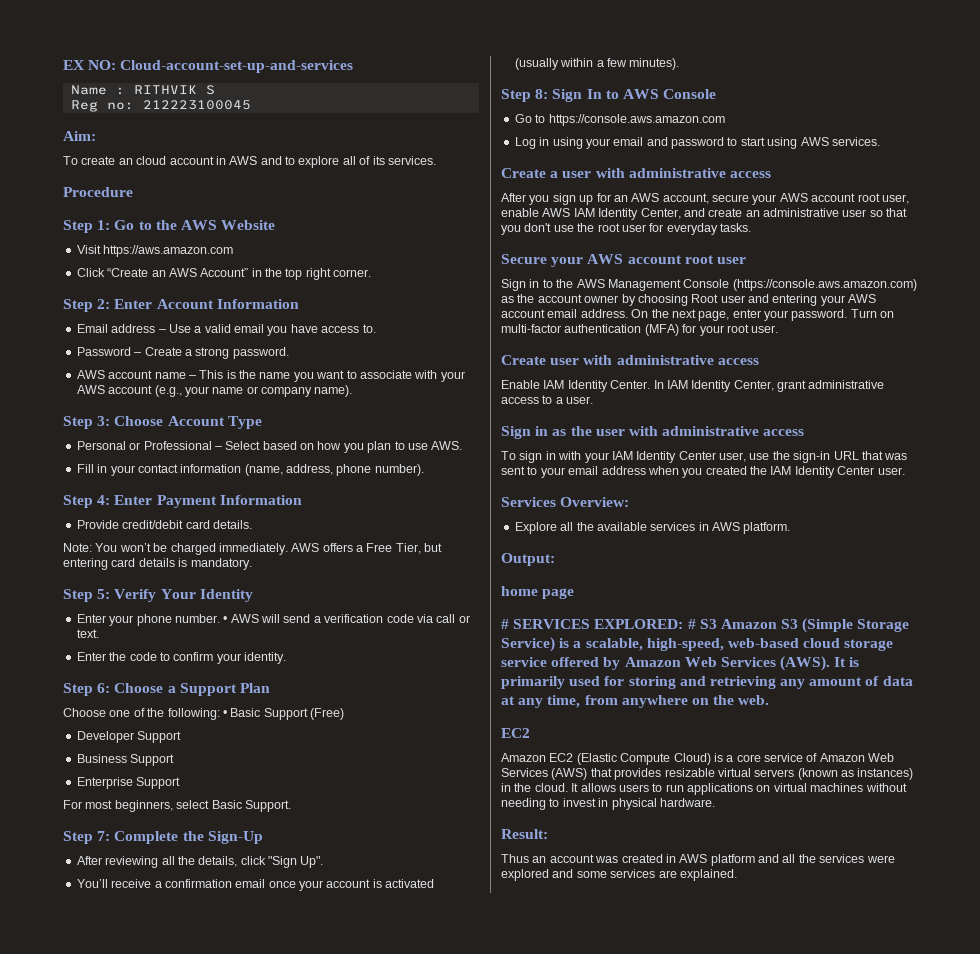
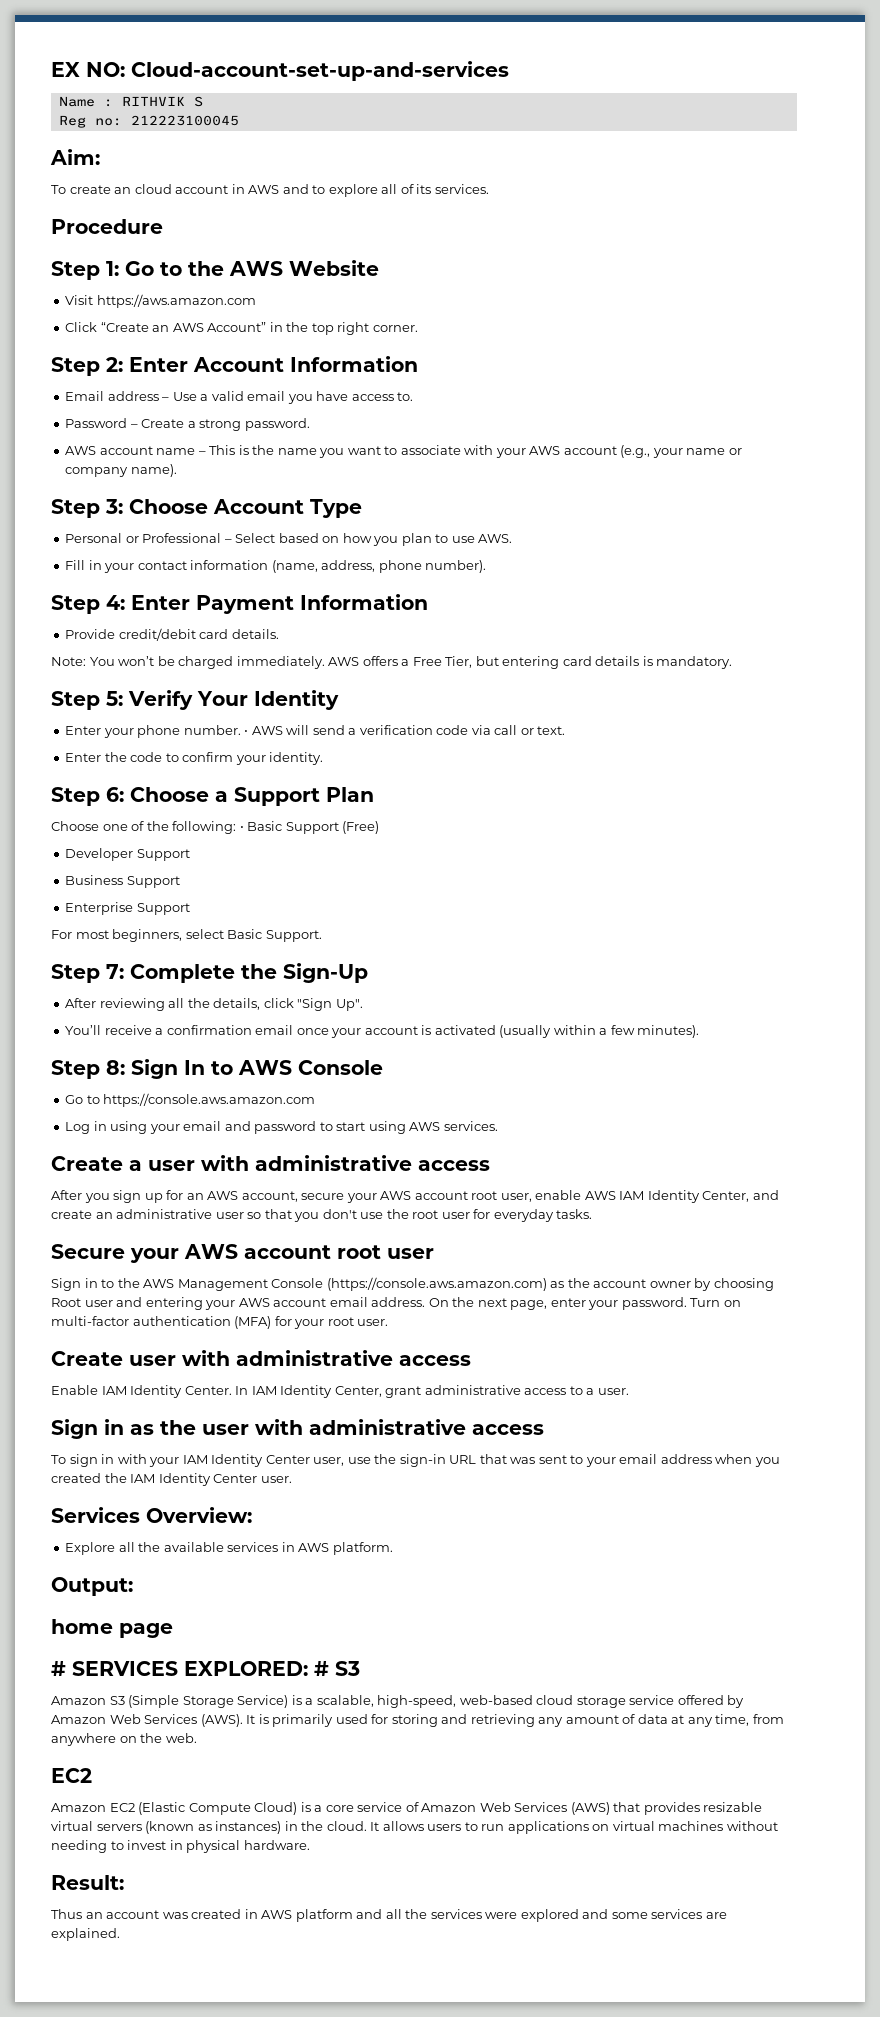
(717, 624) none -> (360, 1668) //

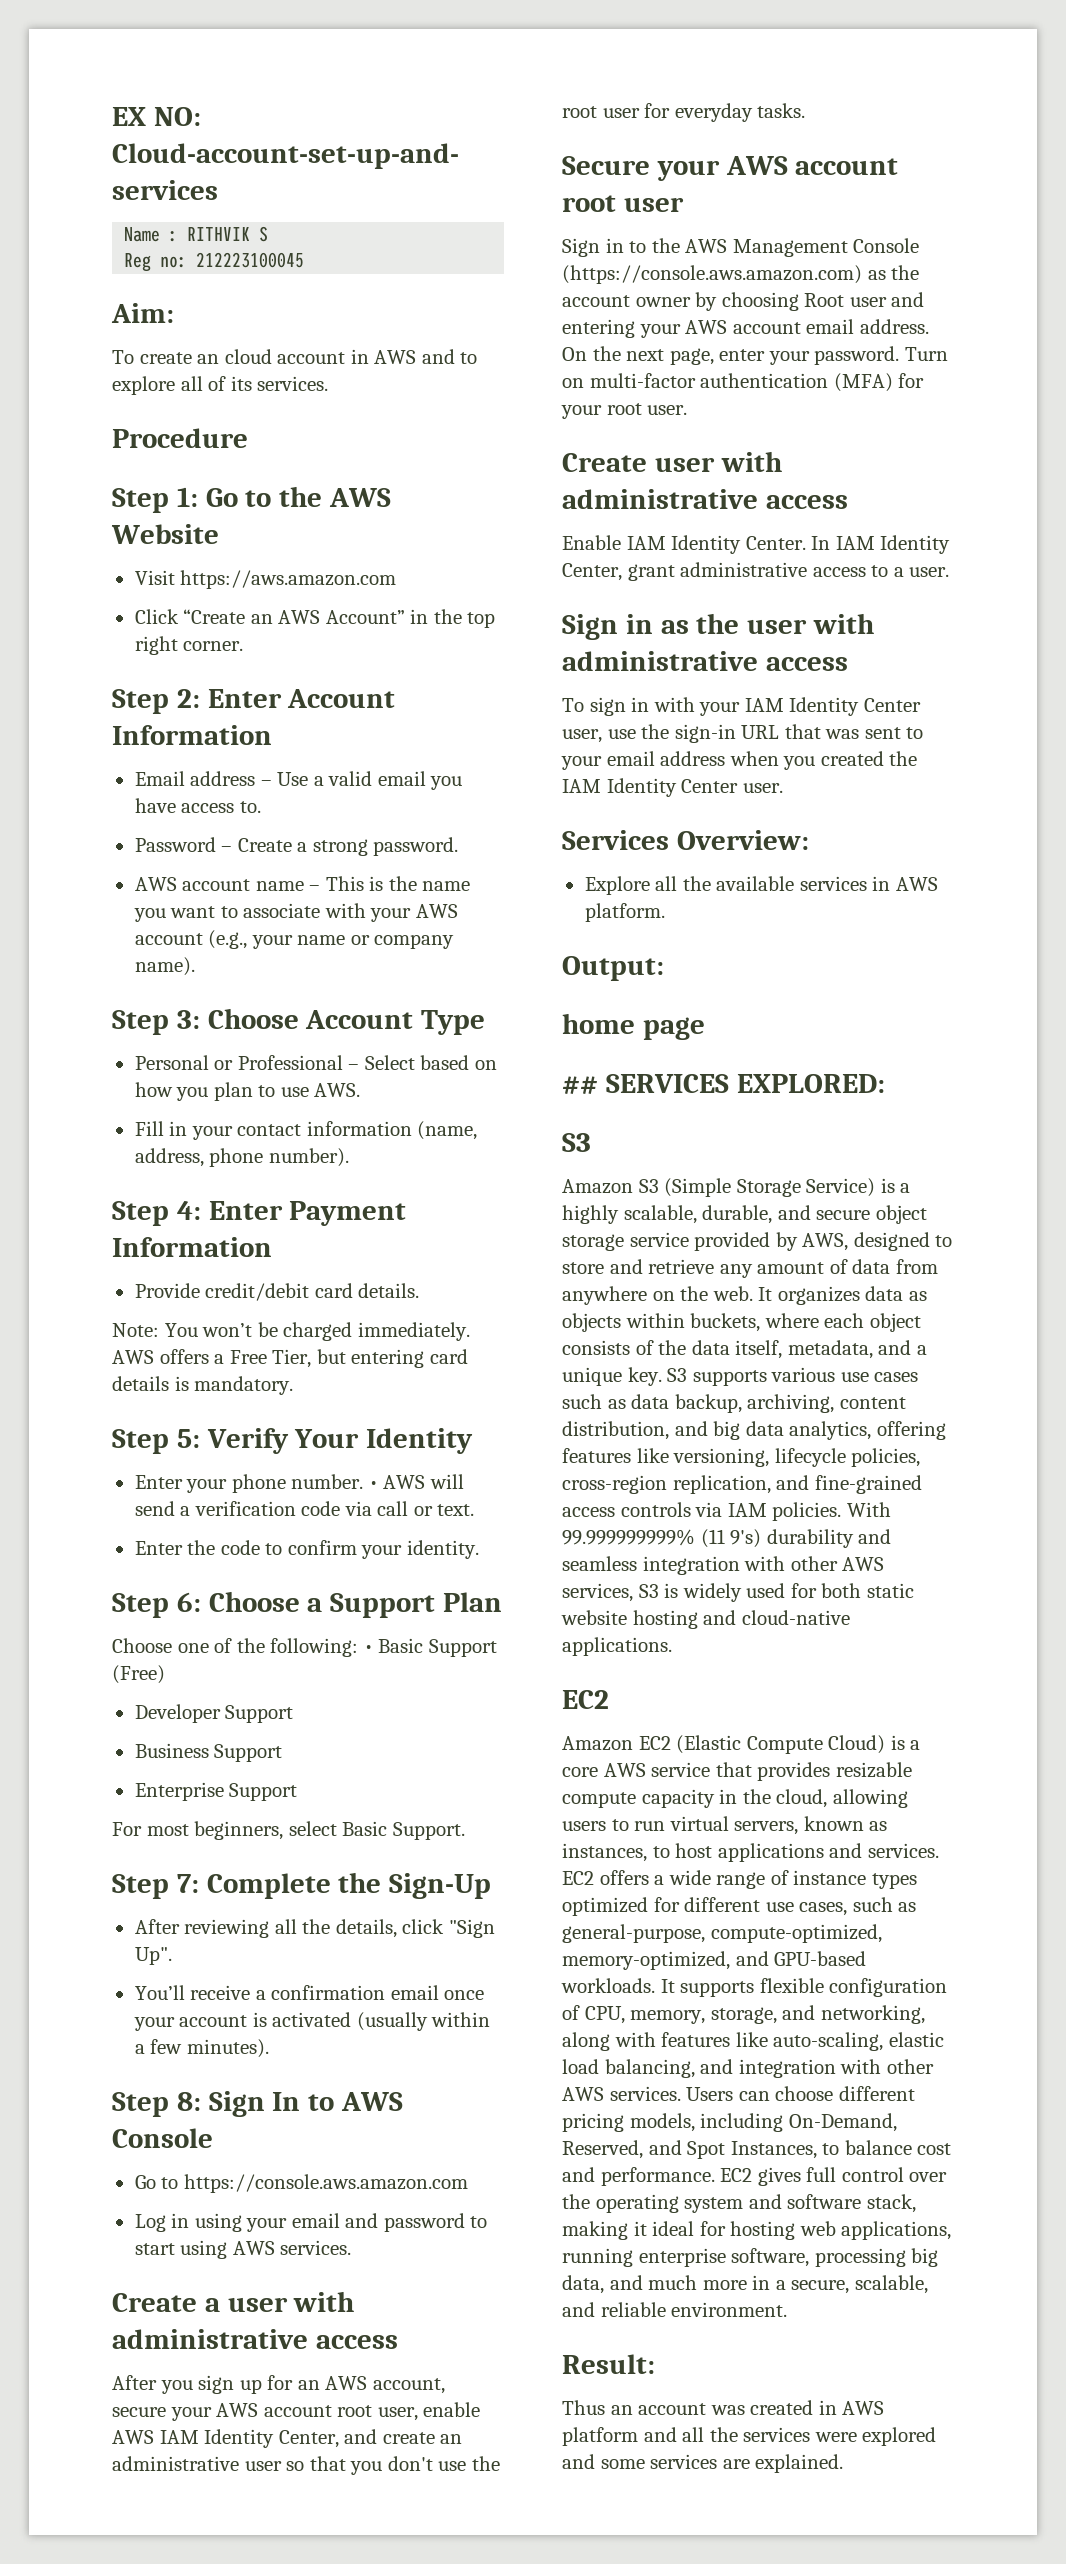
[51,1661,66,1676] # -> [562,1076,598,1094] ##
[314,1661,329,1676] # -> (885, 1083) //
[316,1695,745,1708] [51,1714,535,1727] scalable, high-speed, web-based cloud storage service offered by Amazon Web Services (AWS). It is primarily used for storing and retrieving -> [562,1205,927,1224] [562,1232,953,1251] [562,1259,715,1274] highly scalable, durable, and secure object storage service provided by AWS, designed to store and retrieve
[671,1714,750,1727] at any time, -> (891, 1266) none
(197, 1738) none -> [758,1286,927,1305] [562,1313,921,1332] [562,1340,927,1359] [562,1367,919,1386] [562,1394,906,1413] [562,1421,946,1440] [562,1448,921,1467] [562,1475,922,1494] [562,1502,891,1521] [562,1529,892,1548] [562,1556,885,1575] [562,1583,914,1602] [561,1610,850,1629] [562,1637,672,1656] It organizes data as objects within buckets, where each object consists of the data itself, metadata, and a unique key. S3 supports various use cases such as data backup, archiving, content distribution, and big data analytics, offering features like versioning, lifecycle policies, cross-region replication, and fine-grained access controls via IAM policies. With 99.999999999% (11 9's) durability and seamless integration with other AWS services, S3 is widely used for both static website hosting and cloud-native applications.
[357,1802,763,1815] [51,1821,778,1834] [51,1840,310,1853] service of Amazon Web Services (AWS) that provides resizable virtual servers (known as instances) in the cloud. It allows users to run applications on virtual machines without needing to invest in physical hardware. -> [603,1762,912,1781] [562,1789,908,1808] [562,1816,888,1835] [562,1843,939,1862] [562,1870,917,1889] [562,1897,917,1916] [562,1924,882,1943] [562,1951,867,1970] [561,1978,948,1997] [562,2005,925,2024] [562,2032,944,2051] [562,2059,934,2078] [562,2086,915,2101] [562,2113,897,2132] [562,2140,952,2159] [562,2167,948,2186] [562,2194,916,2213] [562,2221,952,2240] [562,2248,939,2267] [562,2275,928,2294] [562,2302,788,2317] AWS service that provides resizable compute capacity in the cloud, allowing users to run virtual servers, known as instances, to host applications and services. EC2 offers a wide range of instance types optimized for different use cases, such as general-purpose, compute-optimized, memory-optimized, and GPU-based workloads. It supports flexible configuration of CPU, memory, storage, and networking, along with features like auto-scaling, elastic load balancing, and integration with other AWS services. Users can choose different pricing models, including On-Demand, Reserved, and Spot Instances, to balance cost and performance. EC2 gives full control over the operating system and software stack, making it ideal for hosting web applications, running enterprise software, processing big data, and much more in a secure, scalable, and reliable environment.

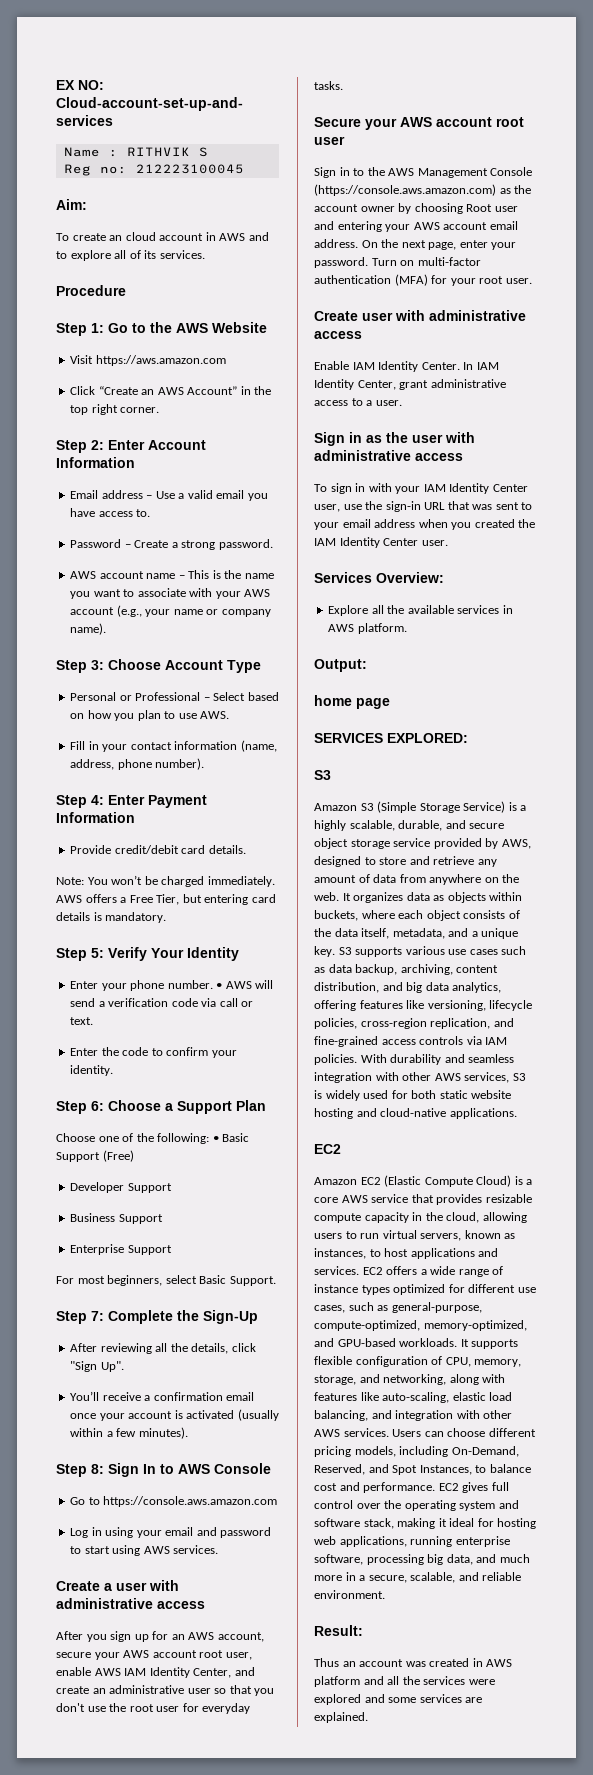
[562,1076,598,1094] ## -> (390, 703) none
[562,1529,762,1548] 99.999999999% (11 9's) -> (387, 1058) none

